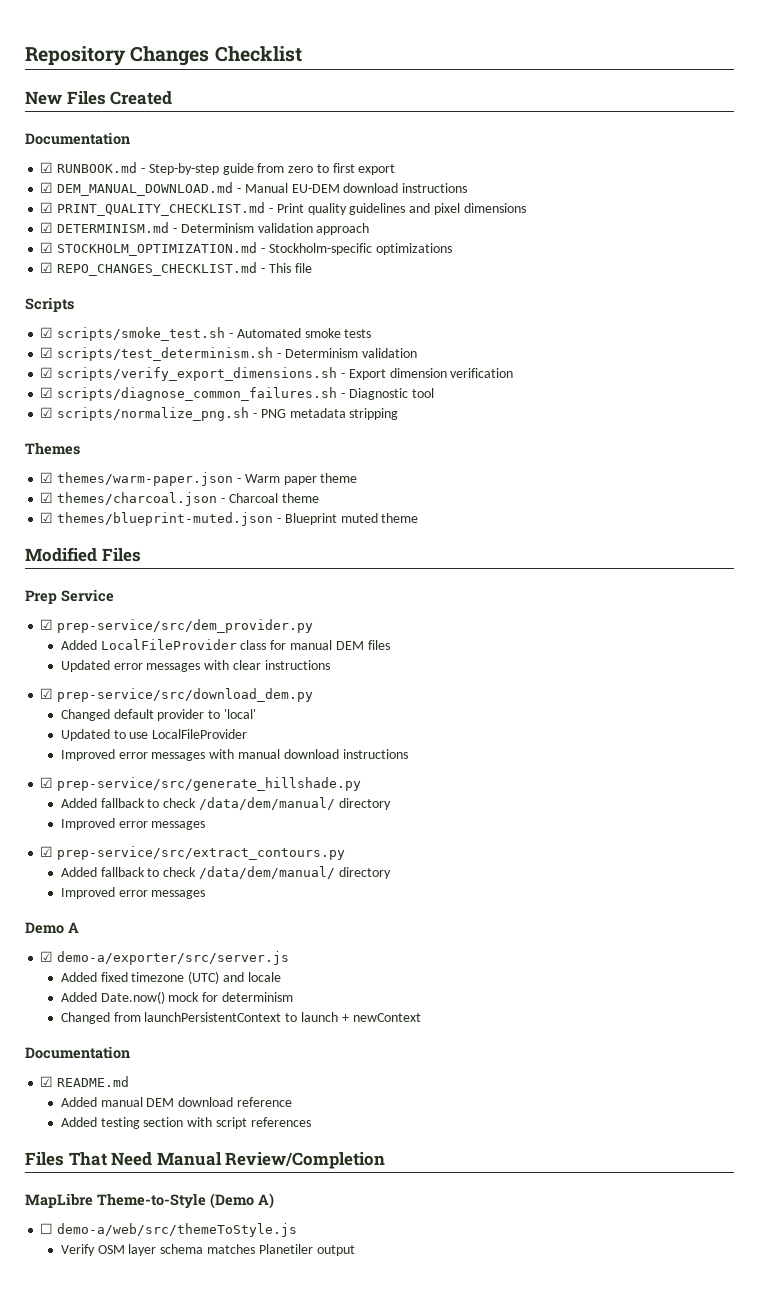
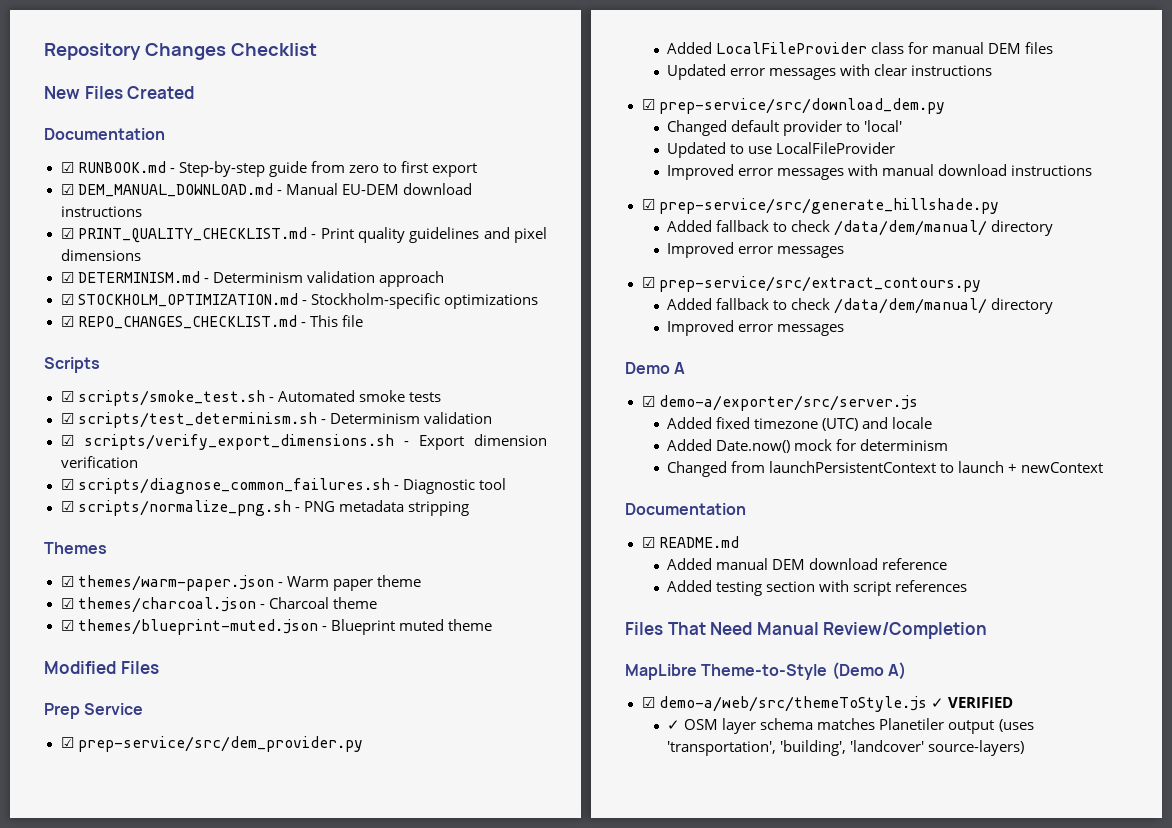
[40,1223,54,1234] ☐ -> [641,697,655,708] ☑
[60,1244,95,1256] // Verify -> [930,697,1013,708] [667,720,681,730] ✓ VERIFIED // ✓
(355, 1250) none -> [998,719,1034,732] [667,740,1025,756] (uses 'transportation', 'building', 'landcover' source-layers)

